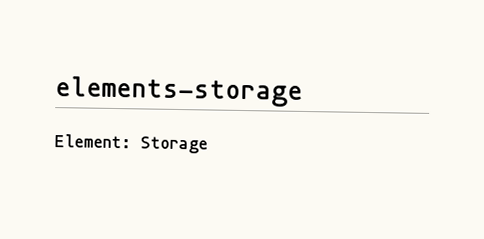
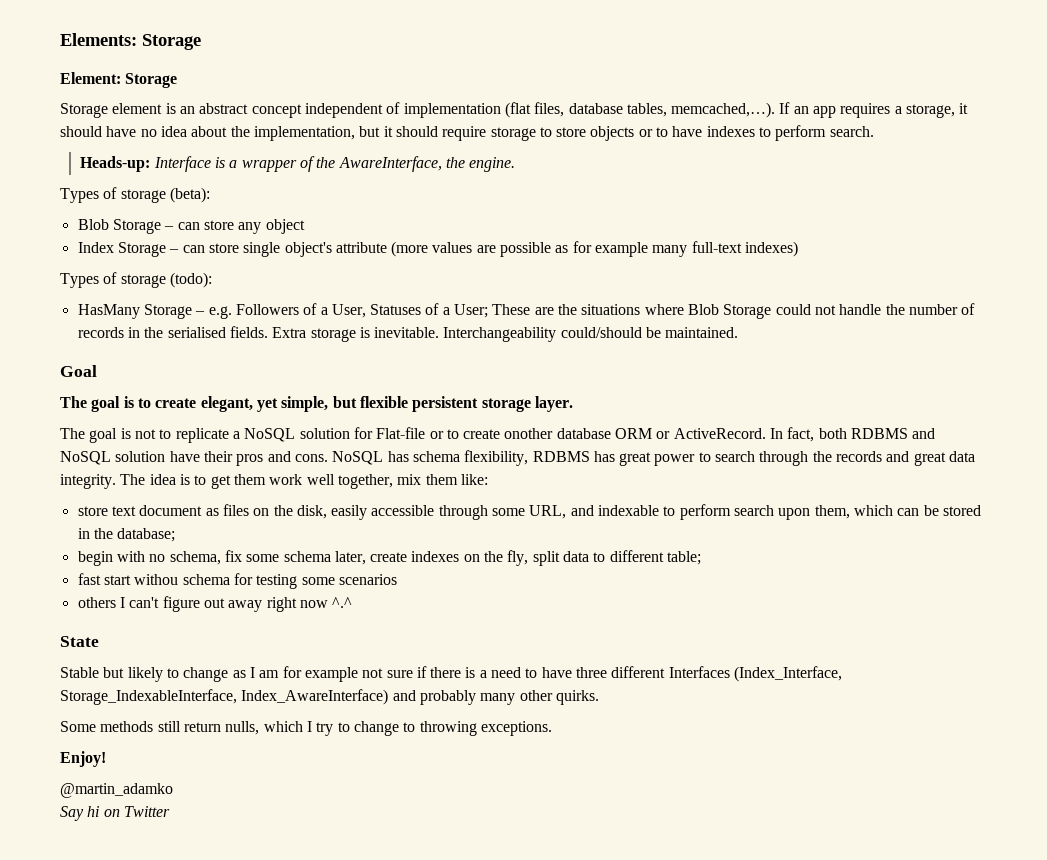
[55,76,303,107] elements-storage -> [60,33,201,50] Elements: Storage
(208, 145) none -> [60,102,969,118] [60,125,874,141] [80,156,516,172] [60,187,210,203] [77,219,305,234] [77,241,799,257] [60,272,212,288] [77,303,976,319] [77,326,739,342] [60,365,97,377] [60,396,573,412] [60,427,936,443] [60,450,976,466] [60,474,488,489] [77,504,981,520] [77,528,176,542] [77,550,702,566] [77,573,397,589] [77,596,353,612] [60,636,99,647] [60,666,843,682] [60,689,599,705] [60,721,552,736] [60,751,106,767] [60,783,173,798] [60,806,170,821] // Storage element is an abstract concept independent of implementation (flat files, database tables, memcached,…). If an app requires a storage, it should have no idea about the implementation, but it should require storage to store objects or to have indexes to perform search. // Heads-up: Interface is a wrapper of the AwareInterface, the engine. // Types of storage (beta): // Blob Storage – can store any object // Index Storage – can store single object's attribute (more values are possible as for example many full-text indexes) // Types of storage (todo): // HasMany Storage – e.g. Followers of a User, Statuses of a User; These are the situations where Blob Storage could not handle the number of records in the serialised fields. Extra storage is inevitable. Interchangeability could/should be maintained. // Goal // The goal is to create elegant, yet simple, but flexible persistent storage layer. // The goal is not to replicate a NoSQL solution for Flat-file or to create onother database ORM or ActiveRecord. In fact, both RDBMS and NoSQL solution have their pros and cons. NoSQL has schema flexibility, RDBMS has great power to search through the records and great data integrity. The idea is to get them work well together, mix them like: // store text document as files on the disk, easily accessible through some URL, and indexable to perform search upon them, which can be stored in the database; // begin with no schema, fix some schema later, create indexes on the fly, split data to different table; // fast start withou schema for testing some scenarios // others I can't figure out away right now ^.^ // State // Stable but likely to change as I am for example not sure if there is a need to have three different Interfaces (Index_Interface, Storage_IndexableInterface, Index_AwareInterface) and probably many other quirks. // Some methods still return nulls, which I try to change to throwing exceptions. // Enjoy! // @martin_adamko // Say hi on Twitter

